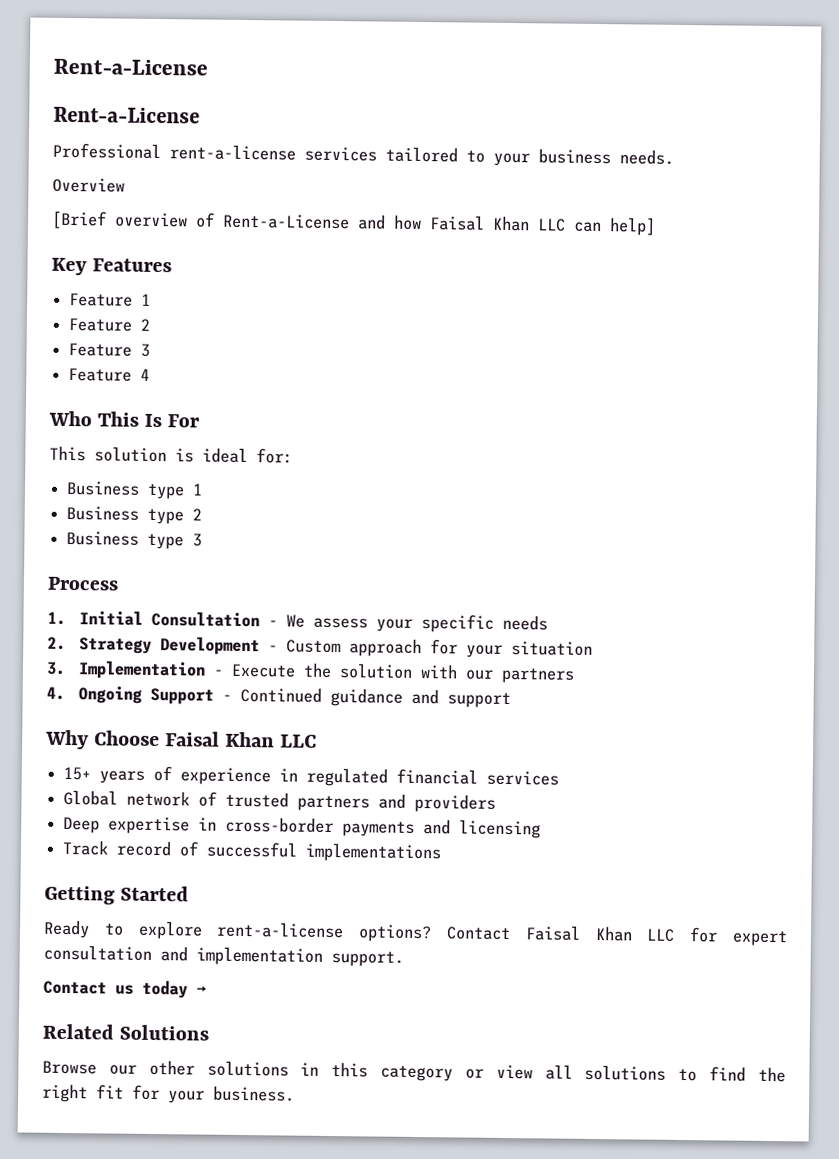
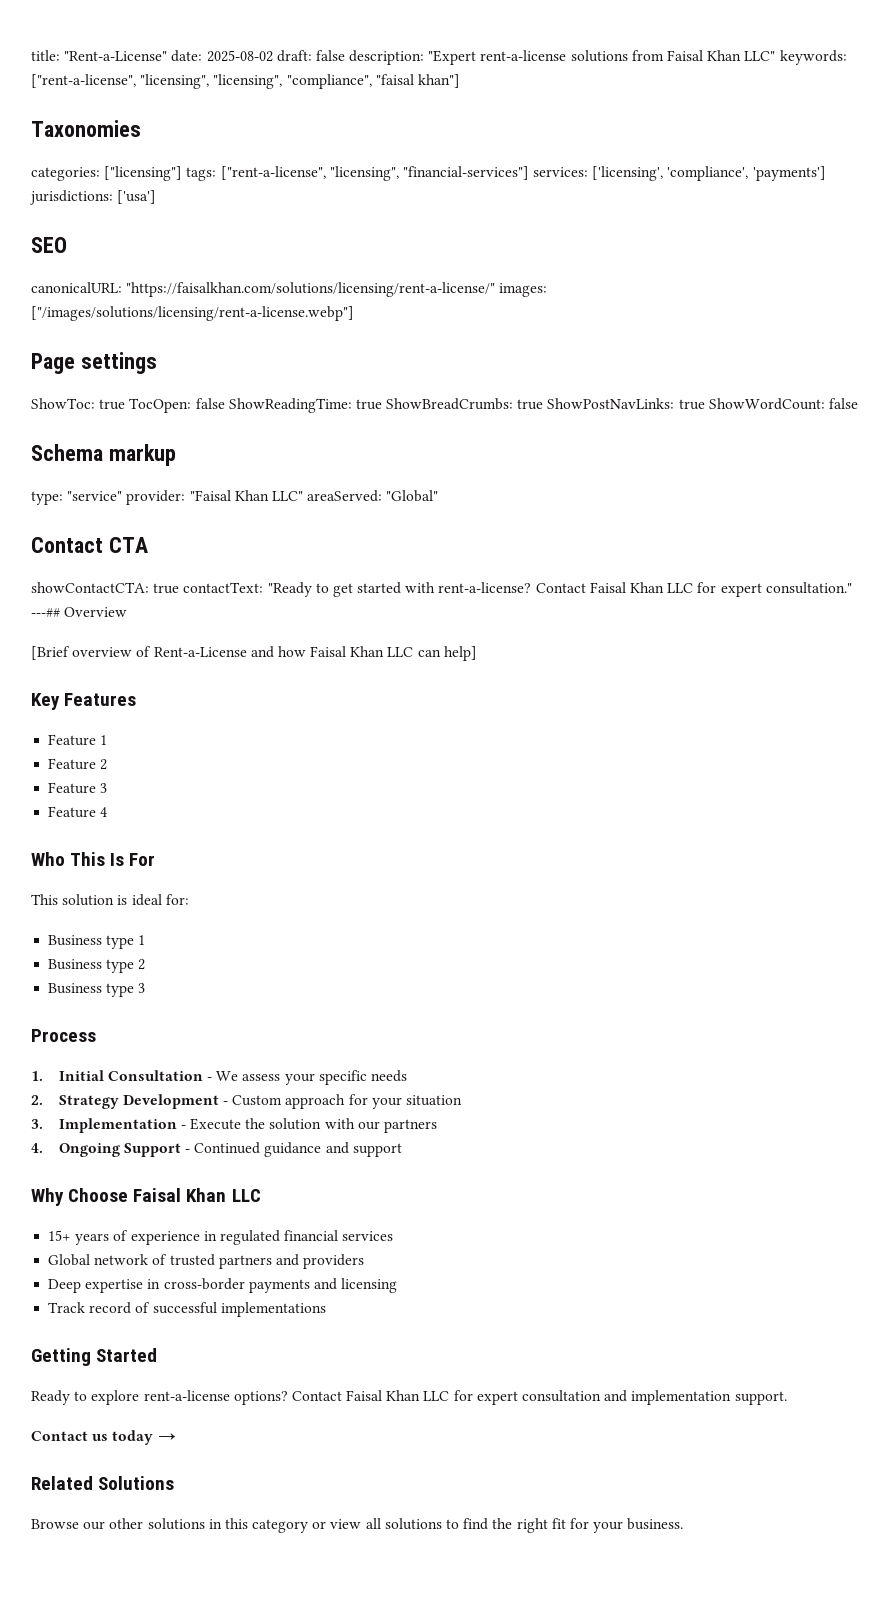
[53,58,208,76] [53,106,200,124] [52,142,674,167] Rent-a-License // Rent-a-License // Professional rent-a-license services tailored to your business needs. // -> [31,50,847,65] [31,74,460,89] [31,120,141,137] [31,166,826,181] [30,190,157,205] [31,237,67,253] [31,282,548,297] [31,306,354,321] [31,352,157,374] [31,398,859,413] [31,444,176,466] [31,490,439,505] [31,537,148,553] [31,582,852,597] [31,608,60,617] title: "Rent-a-License" date: 2025-08-02 draft: false description: "Expert rent-a-license solutions from Faisal Khan LLC" keywords: ["rent-a-license", "licensing", "licensing", "compliance", "faisal khan"] // Taxonomies // categories: ["licensing"] tags: ["rent-a-license", "licensing", "financial-services"] services: ['licensing', 'compliance', 'payments'] jurisdictions: ['usa'] // SEO // canonicalURL: "https://faisalkhan.com/solutions/licensing/rent-a-license/" images: ["/images/solutions/licensing/rent-a-license.webp"] // Page settings // ShowToc: true TocOpen: false ShowReadingTime: true ShowBreadCrumbs: true ShowPostNavLinks: true ShowWordCount: false // Schema markup // type: "service" provider: "Faisal Khan LLC" areaServed: "Global" // Contact CTA // showContactCTA: true contactText: "Ready to get started with rent-a-license? Contact Faisal Khan LLC for expert consultation." ---##

